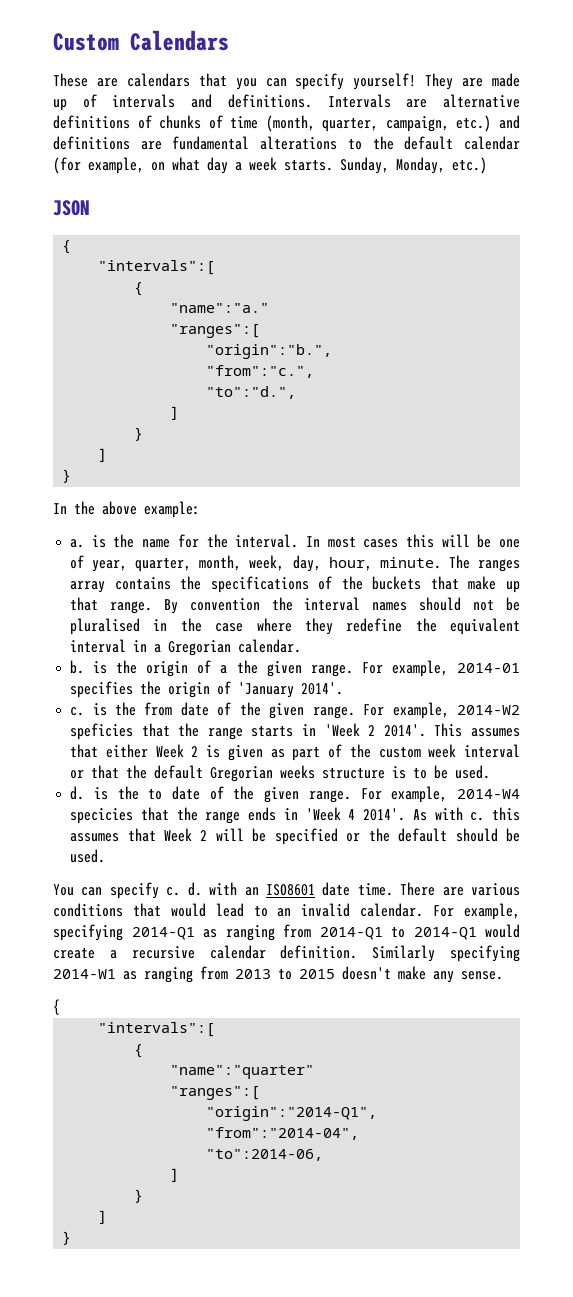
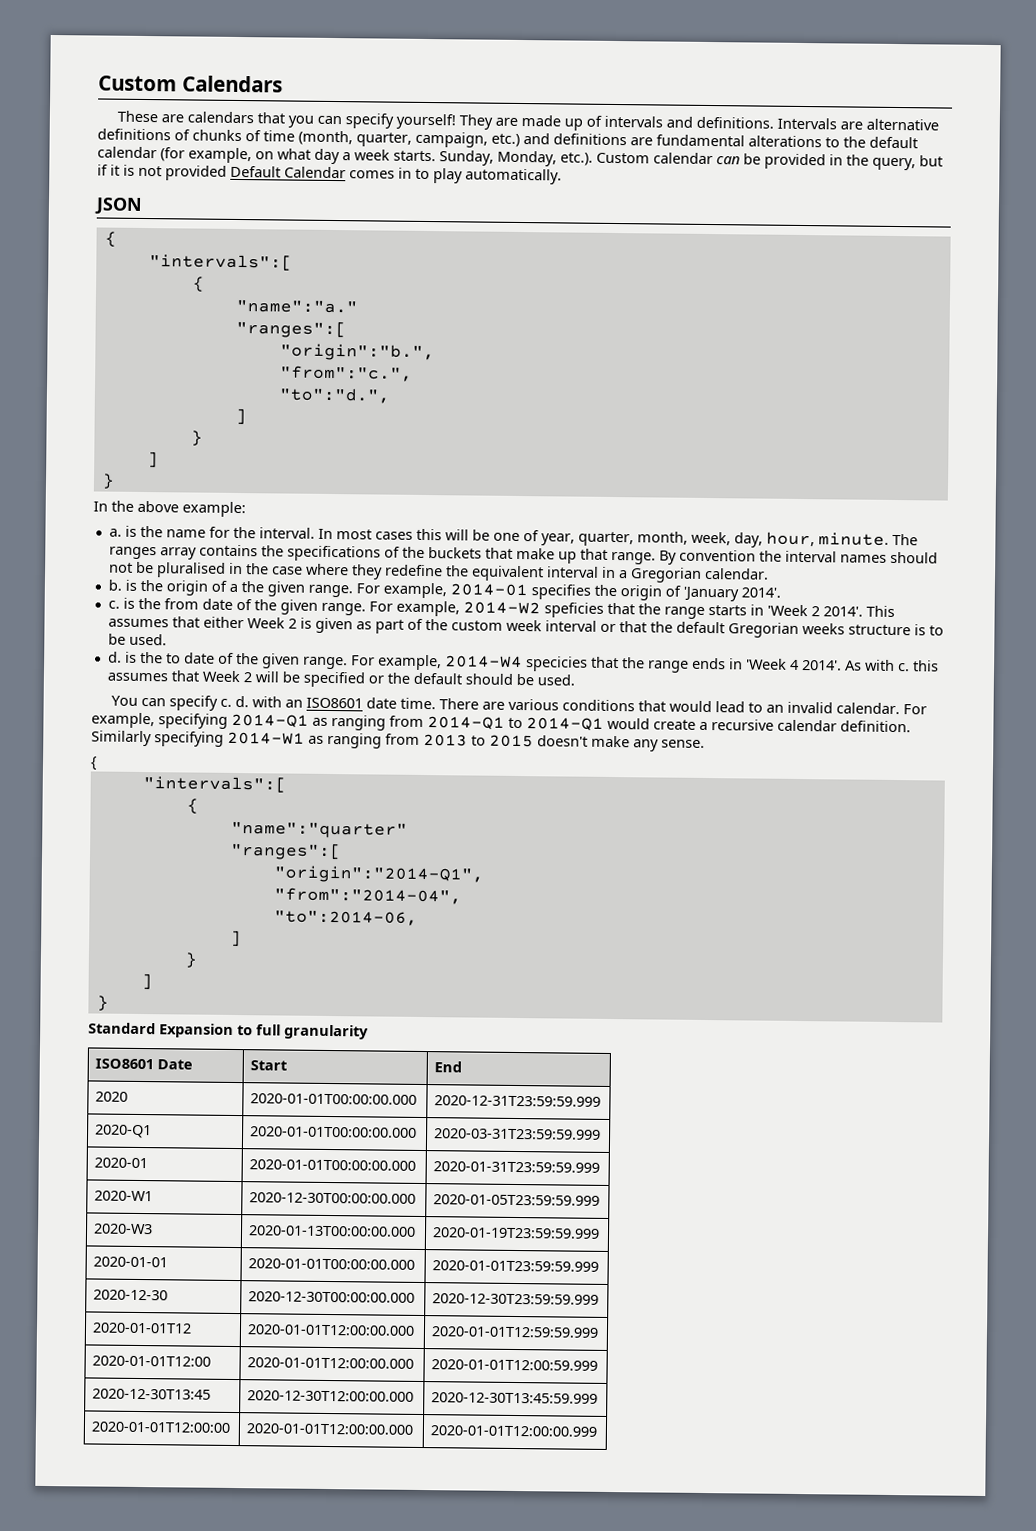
[452,157,487,174] etc.) -> [560,152,943,171] [97,164,562,185] etc.). Custom calendar can be provided in the query, but if it is not provided Default Calendar comes in to play automatically.
(72, 1238) none -> [88,1022,369,1040] [95,1058,194,1070] [250,1060,288,1071] [434,1061,463,1073] [95,1091,129,1102] [250,1093,418,1105] [434,1095,602,1107] [95,1124,153,1139] [250,1126,418,1138] [434,1128,602,1140] [94,1157,149,1169] [249,1159,417,1171] [433,1161,601,1173] [94,1190,154,1202] [249,1192,417,1204] [433,1194,601,1206] [93,1223,154,1235] [248,1225,417,1237] [432,1227,601,1239] [93,1256,169,1268] [248,1258,416,1270] [432,1260,600,1272] [93,1289,169,1301] [248,1291,416,1303] [432,1293,600,1305] [92,1322,193,1334] [247,1324,416,1336] [431,1326,600,1338] [92,1355,212,1367] [247,1357,415,1369] [431,1359,599,1371] [92,1388,212,1400] [247,1390,415,1402] [431,1392,599,1404] [91,1421,231,1433] [246,1423,414,1435] [430,1425,598,1437] // Standard Expansion to full granularity // ISO8601 Date | Start | End // 2020 | 2020-01-01T00:00:00.000 | 2020-12-31T23:59:59.999 // 2020-Q1 | 2020-01-01T00:00:00.000 | 2020-03-31T23:59:59.999 // 2020-01 | 2020-01-01T00:00:00.000 | 2020-01-31T23:59:59.999 // 2020-W1 | 2020-12-30T00:00:00.000 | 2020-01-05T23:59:59.999 // 2020-W3 | 2020-01-13T00:00:00.000 | 2020-01-19T23:59:59.999 // 2020-01-01 | 2020-01-01T00:00:00.000 | 2020-01-01T23:59:59.999 // 2020-12-30 | 2020-12-30T00:00:00.000 | 2020-12-30T23:59:59.999 // 2020-01-01T12 | 2020-01-01T12:00:00.000 | 2020-01-01T12:59:59.999 // 2020-01-01T12:00 | 2020-01-01T12:00:00.000 | 2020-01-01T12:00:59.999 // 2020-12-30T13:45 | 2020-12-30T12:00:00.000 | 2020-12-30T13:45:59.999 // 2020-01-01T12:00:00 | 2020-01-01T12:00:00.000 | 2020-01-01T12:00:00.999

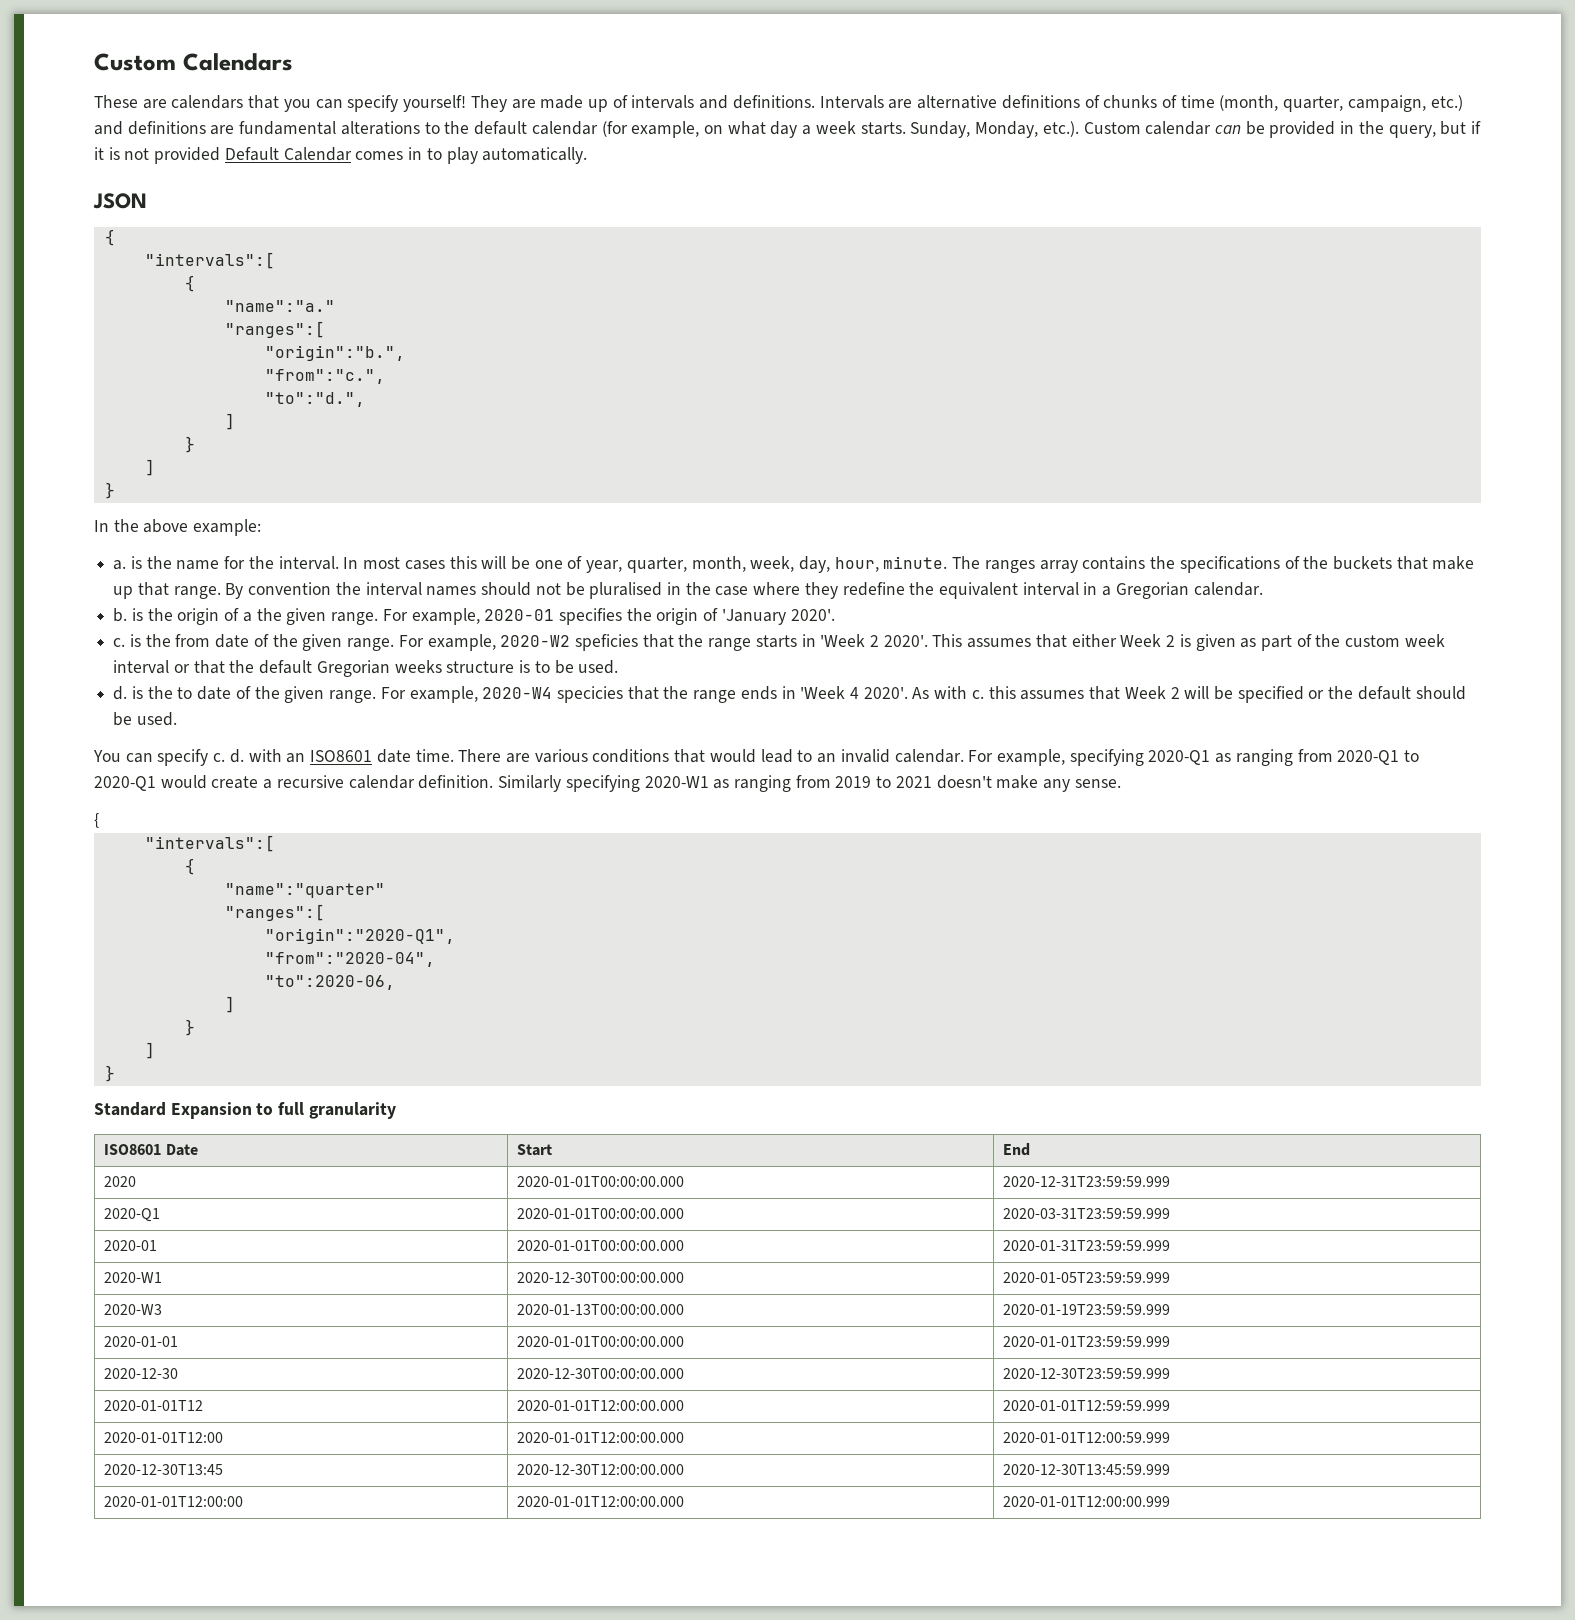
[449,583,528,597] 2014-01 -> [484,609,555,621] 2020-01
[740,587,781,598] 2014'. -> [790,609,835,621] 2020'.
[462,601,541,615] 2014-W2 -> [500,635,571,647] 2020-W2
[822,606,863,617] 2014'. -> [883,635,928,647] 2020'.
[444,655,523,669] 2014-W4 -> [482,687,553,699] 2020-W4
[801,660,842,671] 2014'. -> [863,687,908,699] 2020'.
[231,713,604,731] 2014-Q1 as ranging from 2014-Q1 to 2014-Q1 -> [1148,749,1420,766] [94,776,156,791] 2020-Q1 as ranging from 2020-Q1 to 2020-Q1
[227,731,534,749] 2014-W1 as ranging from 2013 to 2015 -> [644,775,932,792] 2020-W1 as ranging from 2019 to 2021
[273,865,484,884] [273,887,462,905] [273,910,418,926] "origin":"2014-Q1", // "from":"2014-04", // "to":2014-06, -> [264,928,455,944] [264,952,435,967] [264,975,395,990] "origin":"2020-Q1", // "from":"2020-04", // "to":2020-06,

